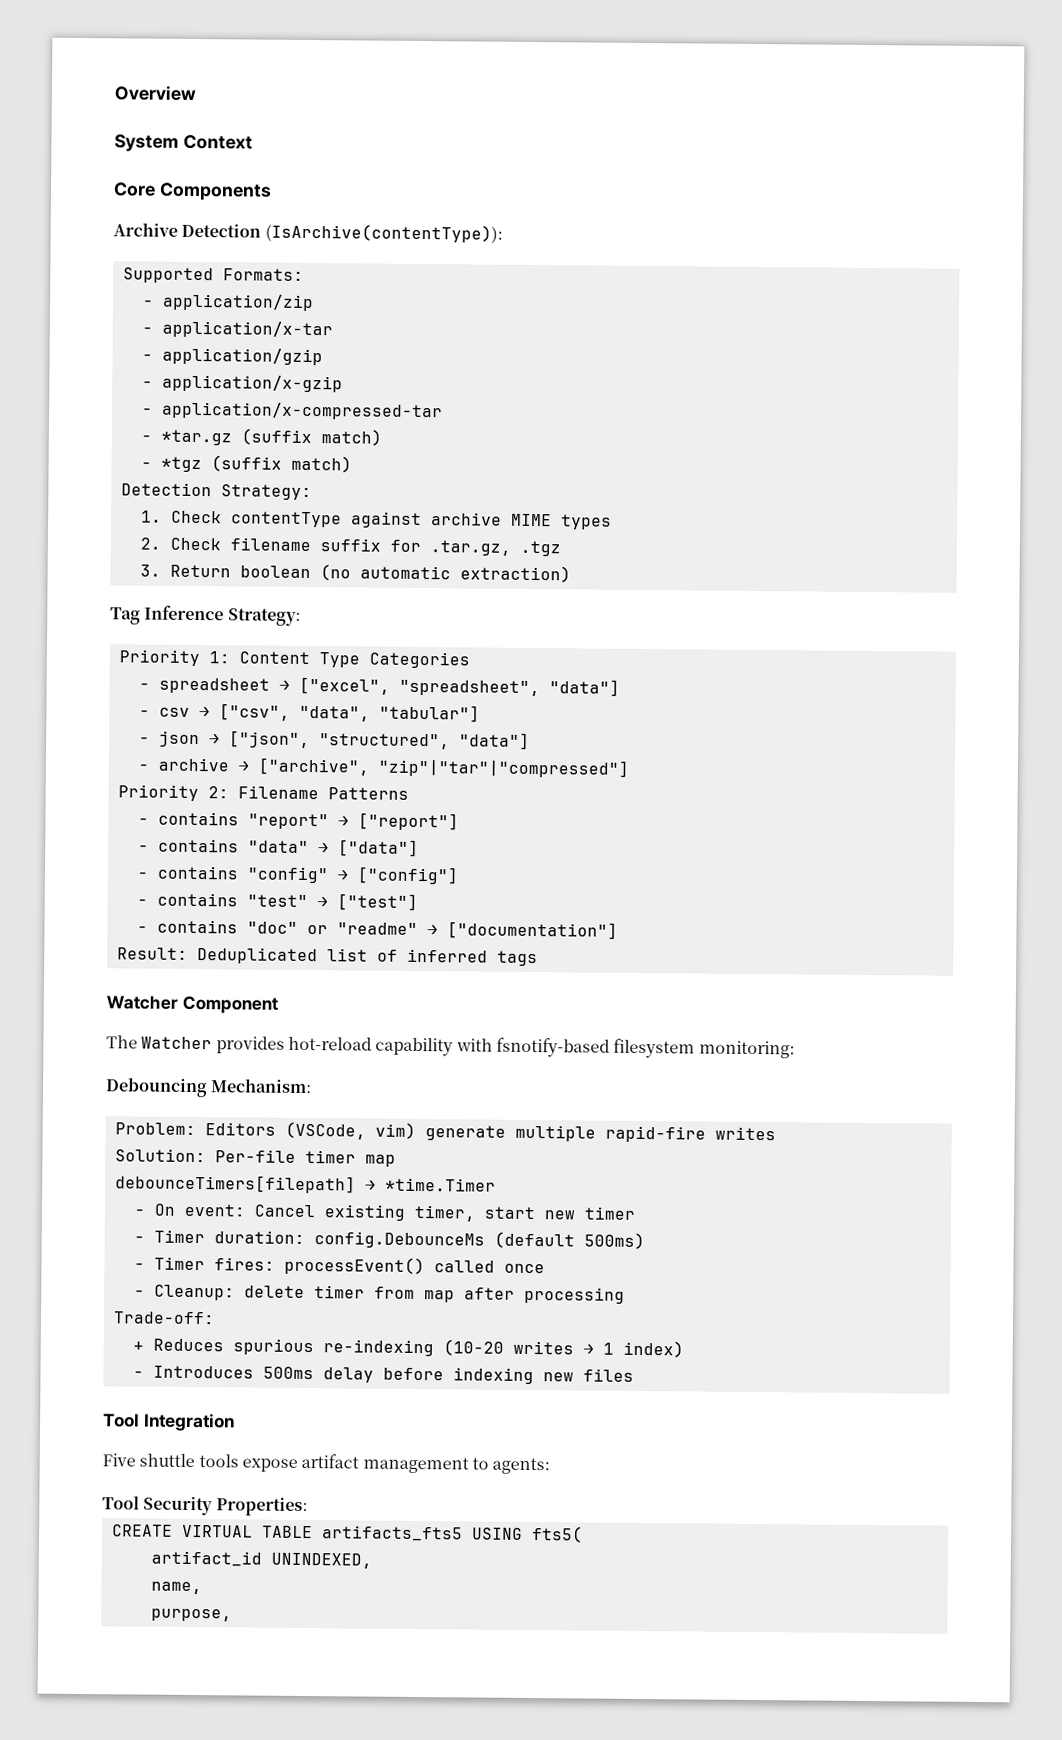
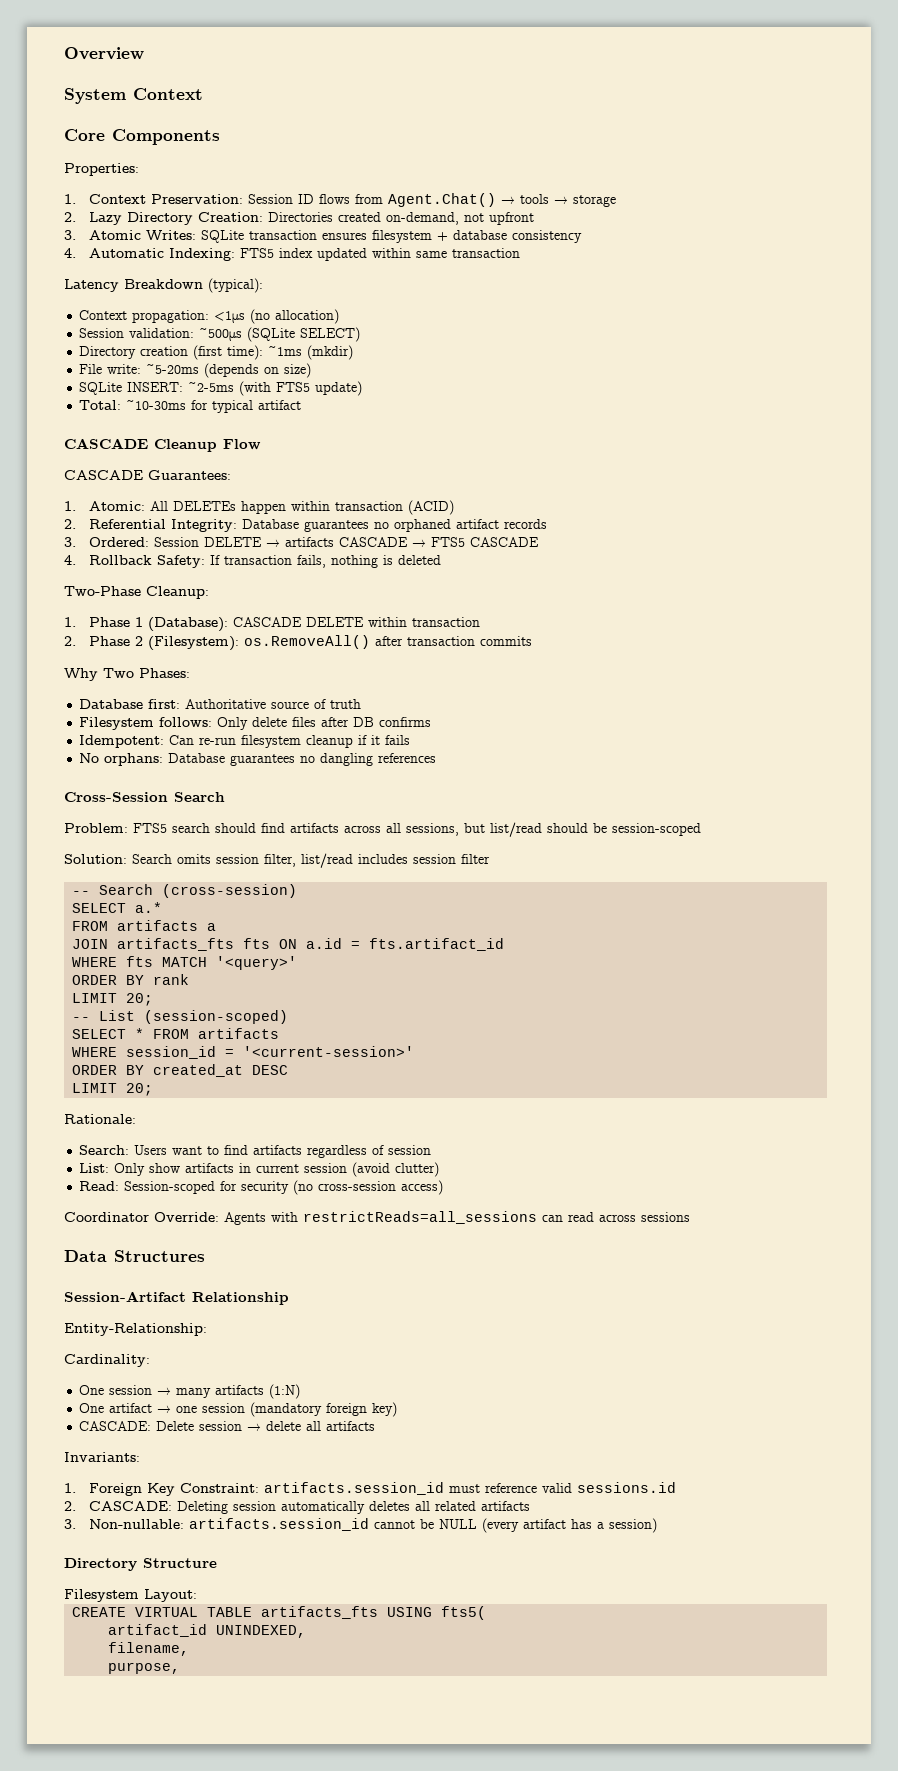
[113,222,503,244] [122,267,304,284] [142,293,314,312] [141,320,333,339] [141,347,323,366] [141,374,343,393] [141,401,443,421] [140,428,382,446] [140,455,352,473] [120,482,312,501] [140,510,612,530] [139,537,561,557] [139,564,571,583] [110,605,301,626] [118,649,470,669] [138,676,620,697] [138,703,480,723] [138,730,530,750] [137,757,629,778] [117,784,409,802] [137,811,459,831] [137,838,419,857] [136,865,459,885] [136,892,418,911] [136,919,618,940] [116,947,538,967] [106,995,279,1014] [106,1035,795,1059] [105,1077,313,1098] [114,1121,776,1143] [114,1148,396,1167] [114,1174,496,1194] [133,1203,636,1222] [133,1229,645,1250] [133,1256,545,1276] [133,1284,625,1304] [112,1311,215,1325] [132,1338,684,1358] [132,1365,634,1385] [103,1412,235,1432] [102,1453,551,1475] [102,1495,308,1517] Archive Detection (IsArchive(contentType)): // Supported Formats: // - application/zip // - application/x-tar // - application/gzip // - application/x-gzip // - application/x-compressed-tar // - *tar.gz (suffix match) // - *tgz (suffix match) // Detection Strategy: // 1. Check contentType against archive MIME types // 2. Check filename suffix for .tar.gz, .tgz // 3. Return boolean (no automatic extraction) // Tag Inference Strategy: // Priority 1: Content Type Categories // - spreadsheet → ["excel", "spreadsheet", "data"] // - csv → ["csv", "data", "tabular"] // - json → ["json", "structured", "data"] // - archive → ["archive", "zip"|"tar"|"compressed"] // Priority 2: Filename Patterns // - contains "report" → ["report"] // - contains "data" → ["data"] // - contains "config" → ["config"] // - contains "test" → ["test"] // - contains "doc" or "readme" → ["documentation"] // Result: Deduplicated list of inferred tags // Watcher Component // The Watcher provides hot-reload capability with fsnotify-based filesystem monitoring: // Debouncing Mechanism: // Problem: Editors (VSCode, vim) generate multiple rapid-fire writes // Solution: Per-file timer map // debounceTimers[filepath] → *time.Timer // - On event: Cancel existing timer, start new timer // - Timer duration: config.DebounceMs (default 500ms) // - Timer fires: processEvent() called once // - Cleanup: delete timer from map after processing // Trade-off: // + Reduces spurious re-indexing (10-20 writes → 1 index) // - Introduces 500ms delay before indexing new files // Tool Integration // Five shuttle tools expose artifact management to agents: // Tool Security Properties: -> [64,163,139,176] [64,193,617,207] [64,212,535,225] [64,230,583,243] [64,248,521,261] [64,278,263,293] [79,309,340,324] [79,327,361,342] [79,345,354,360] [79,363,312,378] [79,381,363,396] [79,399,302,413] [64,438,261,452] [64,470,231,480] [64,500,455,515] [64,519,548,532] [64,537,540,547] [64,555,442,568] [64,586,209,599] [64,617,481,632] [64,635,533,651] [64,668,190,681] [79,699,362,709] [79,717,432,730] [79,735,411,748] [79,753,437,766] [64,792,225,802] [64,822,701,837] [64,853,490,868] [72,884,298,898] [72,902,163,913] [72,920,217,931] [72,938,505,951] [72,956,298,970] [72,974,190,985] [72,993,154,1006] [72,1010,289,1024] [72,1028,280,1039] [72,1046,415,1059] [72,1064,289,1077] [72,1083,154,1096] [64,1114,136,1124] [79,1145,432,1158] [79,1162,440,1177] [79,1180,444,1195] [64,1211,690,1225] [64,1250,205,1262] [64,1291,289,1305] [64,1323,207,1336] [64,1354,150,1367] [79,1384,301,1399] [79,1402,398,1417] [79,1421,376,1431] [64,1452,140,1462] [64,1482,677,1496] [64,1501,531,1514] [64,1518,658,1533] [64,1558,217,1571] [64,1589,197,1602] Properties: // 1. Context Preservation: Session ID flows from Agent.Chat() → tools → storage // 2. Lazy Directory Creation: Directories created on-demand, not upfront // 3. Atomic Writes: SQLite transaction ensures filesystem + database consistency // 4. Automatic Indexing: FTS5 index updated within same transaction // Latency Breakdown (typical): // Context propagation: <1μs (no allocation) // Session validation: ~500μs (SQLite SELECT) // Directory creation (first time): ~1ms (mkdir) // File write: ~5-20ms (depends on size) // SQLite INSERT: ~2-5ms (with FTS5 update) // Total: ~10-30ms for typical artifact // CASCADE Cleanup Flow // CASCADE Guarantees: // 1. Atomic: All DELETEs happen within transaction (ACID) // 2. Referential Integrity: Database guarantees no orphaned artifact records // 3. Ordered: Session DELETE → artifacts CASCADE → FTS5 CASCADE // 4. Rollback Safety: If transaction fails, nothing is deleted // Two-Phase Cleanup: // 1. Phase 1 (Database): CASCADE DELETE within transaction // 2. Phase 2 (Filesystem): os.RemoveAll() after transaction commits // Why Two Phases: // Database first: Authoritative source of truth // Filesystem follows: Only delete files after DB confirms // Idempotent: Can re-run filesystem cleanup if it fails // No orphans: Database guarantees no dangling references // Cross-Session Search // Problem: FTS5 search should find artifacts across all sessions, but list/read should be session-scoped // Solution: Search omits session filter, list/read includes session filter // -- Search (cross-session) // SELECT a.* // FROM artifacts a // JOIN artifacts_fts fts ON a.id = fts.artifact_id // WHERE fts MATCH '<query>' // ORDER BY rank // LIMIT 20; // -- List (session-scoped) // SELECT * FROM artifacts // WHERE session_id = '<current-session>' // ORDER BY created_at DESC // LIMIT 20; // Rationale: // Search: Users want to find artifacts regardless of session // List: Only show artifacts in current session (avoid clutter) // Read: Session-scoped for security (no cross-session access) // Coordinator Override: Agents with restrictReads=all_sessions can read across sessions // Data Structures // Session-Artifact Relationship // Entity-Relationship: // Cardinality: // One session → many artifacts (1:N) // One artifact → one session (mandatory foreign key) // CASCADE: Delete session → delete all artifacts // Invariants: // 1. Foreign Key Constraint: artifacts.session_id must reference valid sessions.id // 2. CASCADE: Deleting session automatically deletes all related artifacts // 3. Non-nullable: artifacts.session_id cannot be NULL (every artifact has a session) // Directory Structure // Filesystem Layout:
[321,1525,463,1542] artifacts_fts5 -> [261,1606,379,1619] artifacts_fts
[150,1581,202,1595] name, -> [108,1642,190,1656] filename,

